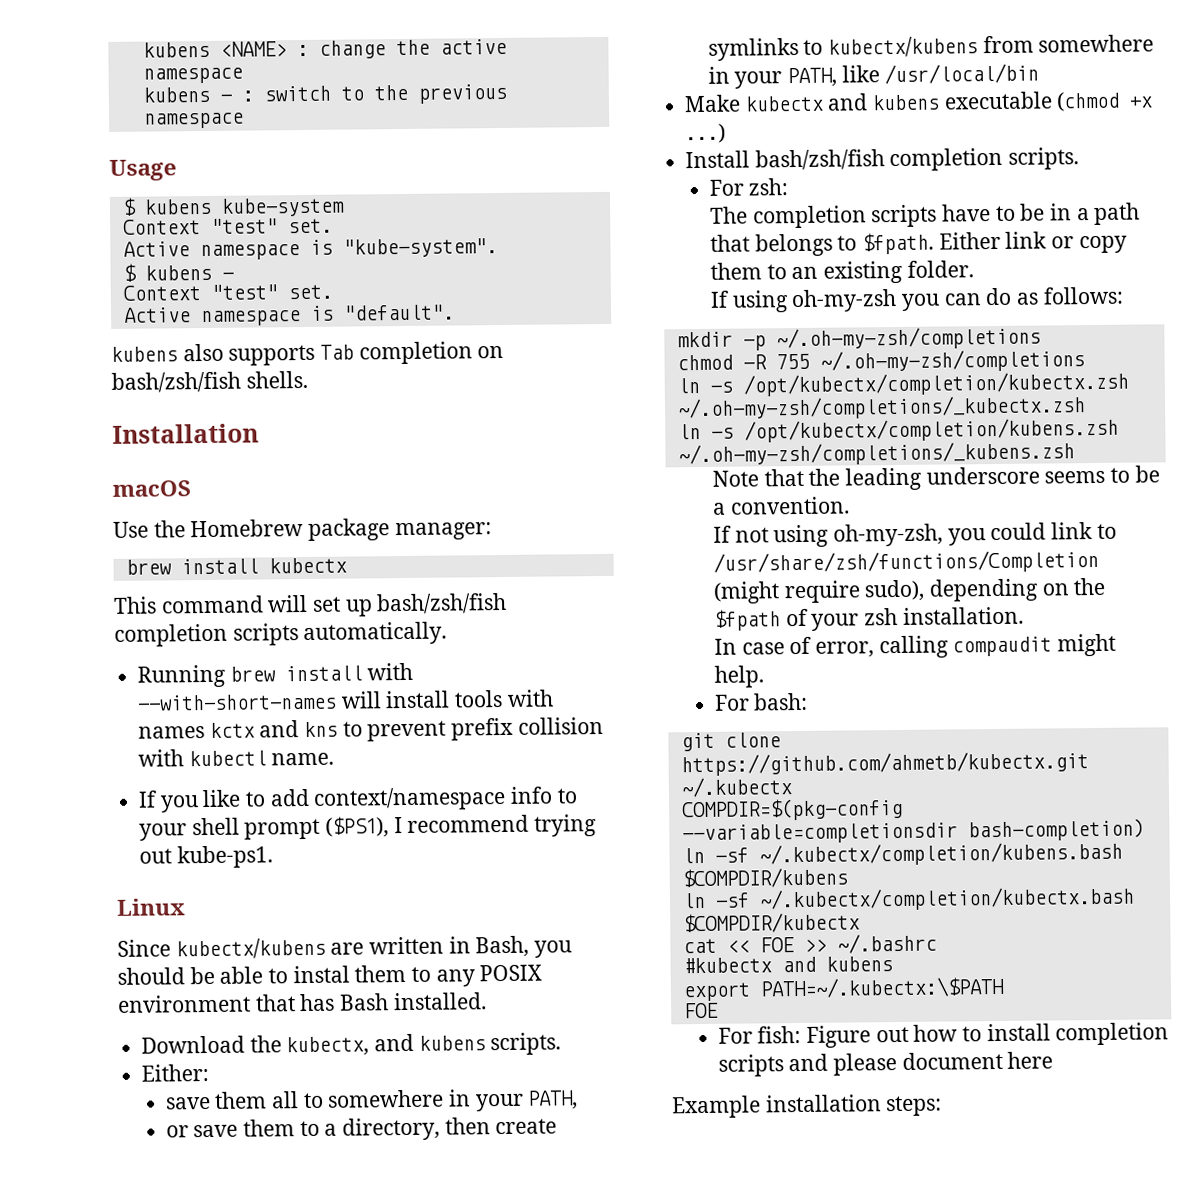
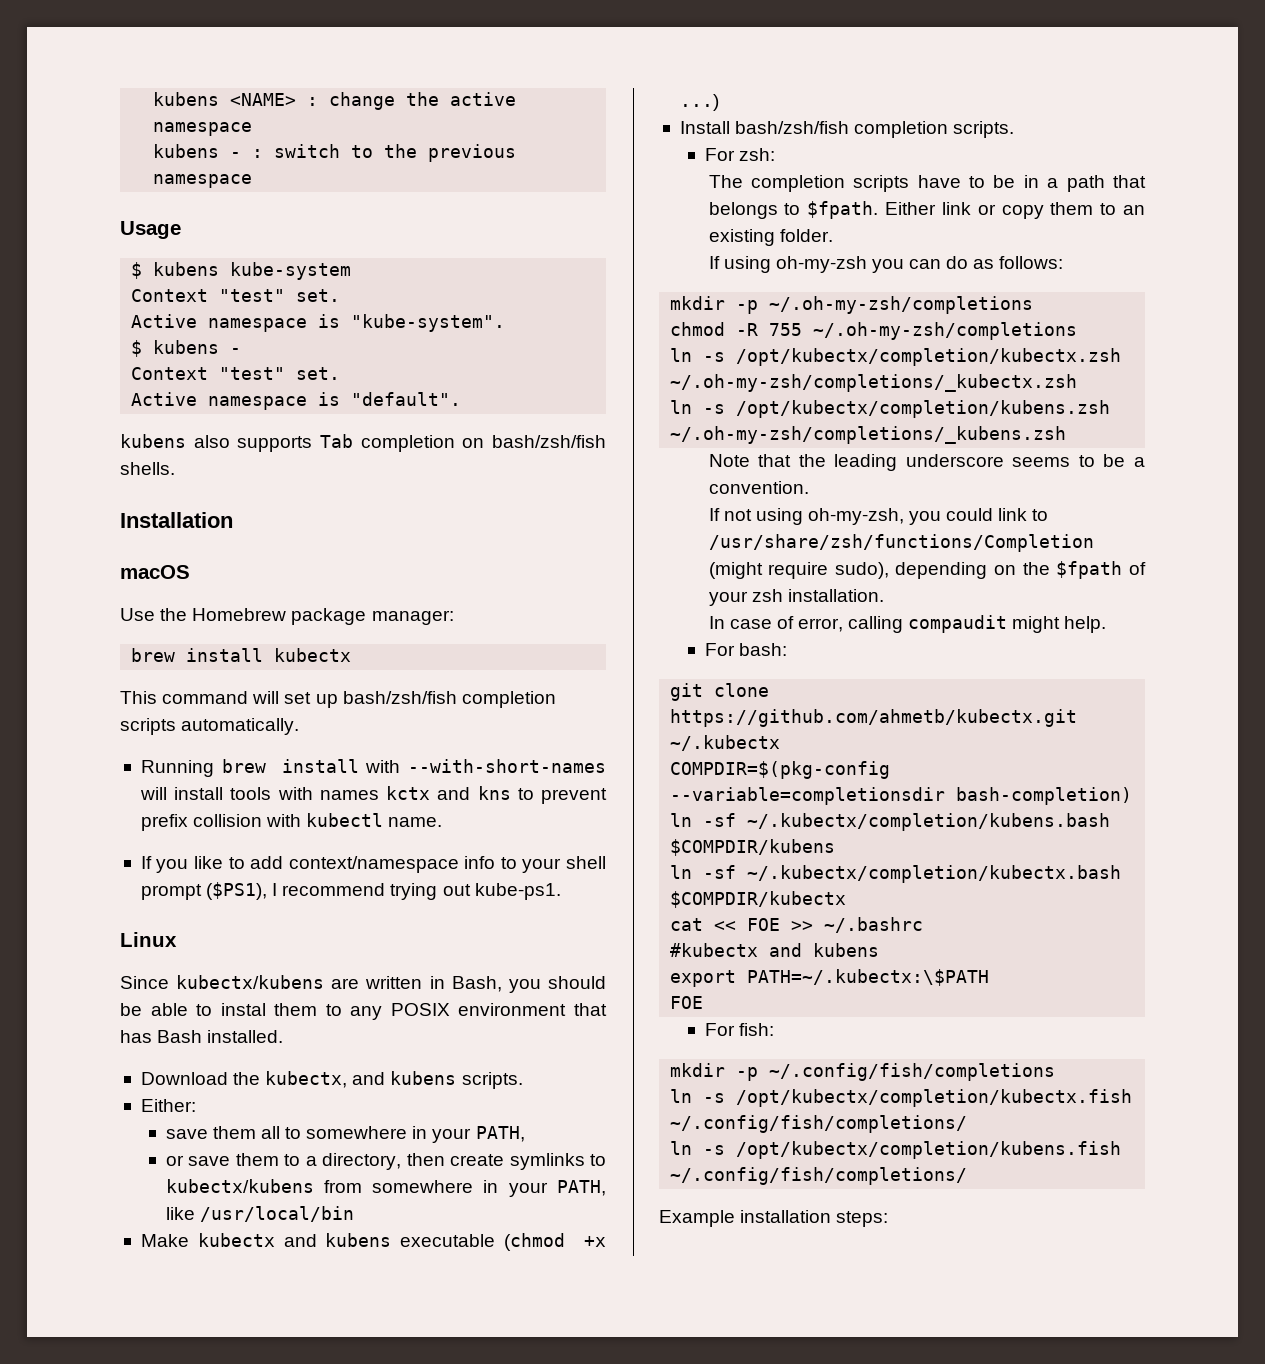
[805,1022,1170,1048] [717,1051,1054,1077] Figure out how to install completion scripts and please document here -> [670,1063,1056,1081] [670,1089,1133,1107] [670,1115,968,1133] [670,1141,1122,1159] [670,1167,968,1185] // mkdir -p ~/.config/fish/completions // ln -s /opt/kubectx/completion/kubectx.fish ~/.config/fish/completions/ // ln -s /opt/kubectx/completion/kubens.fish ~/.config/fish/completions/

